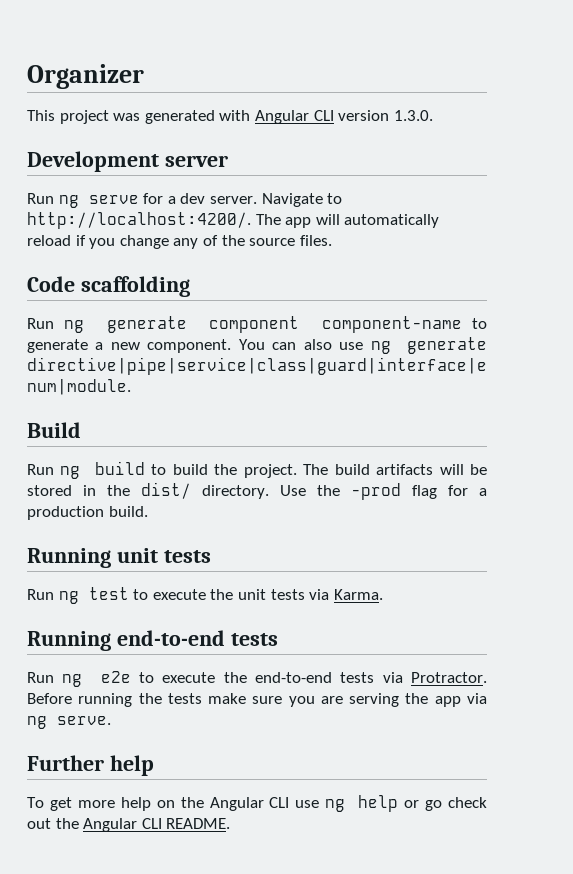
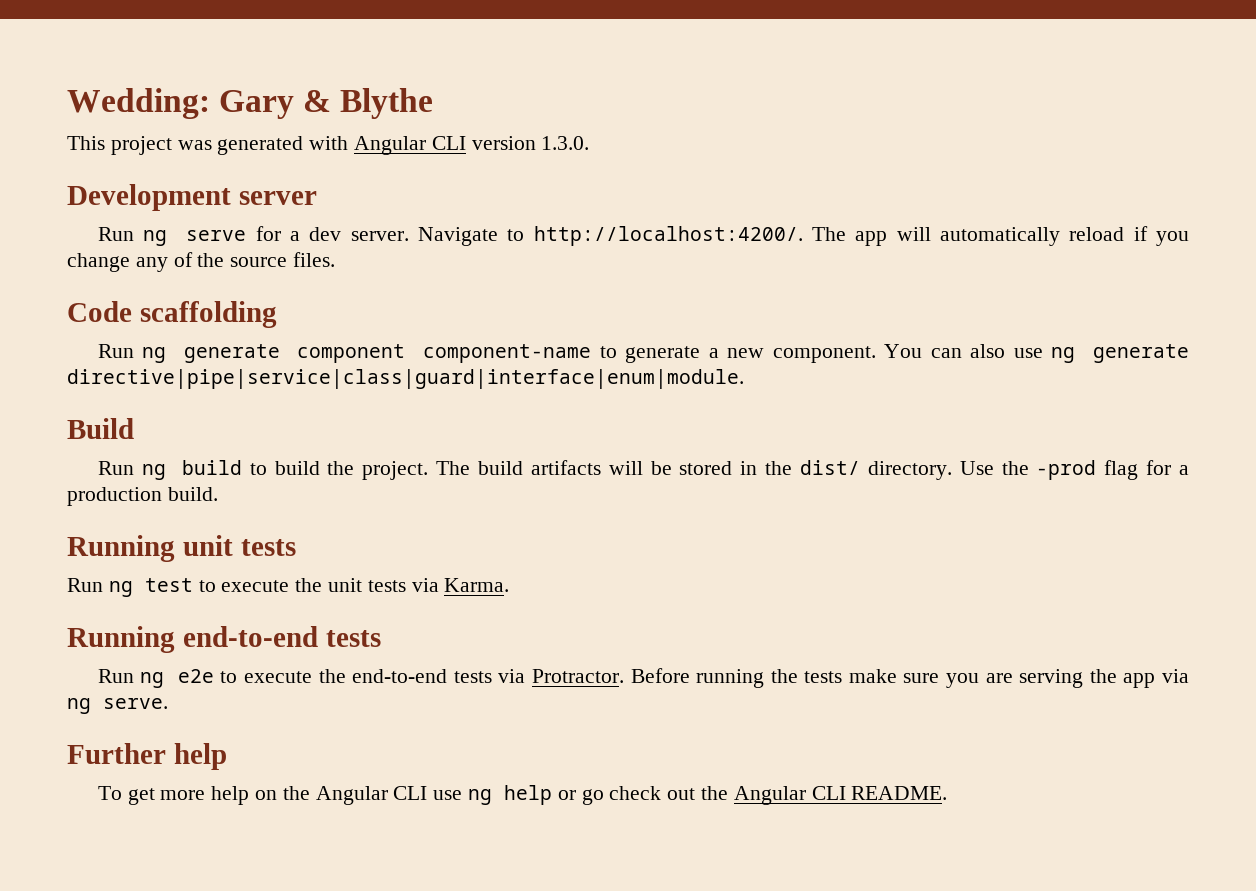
[27,64,144,89] Organizer -> [67,88,434,119] Wedding: Gary & Blythe

